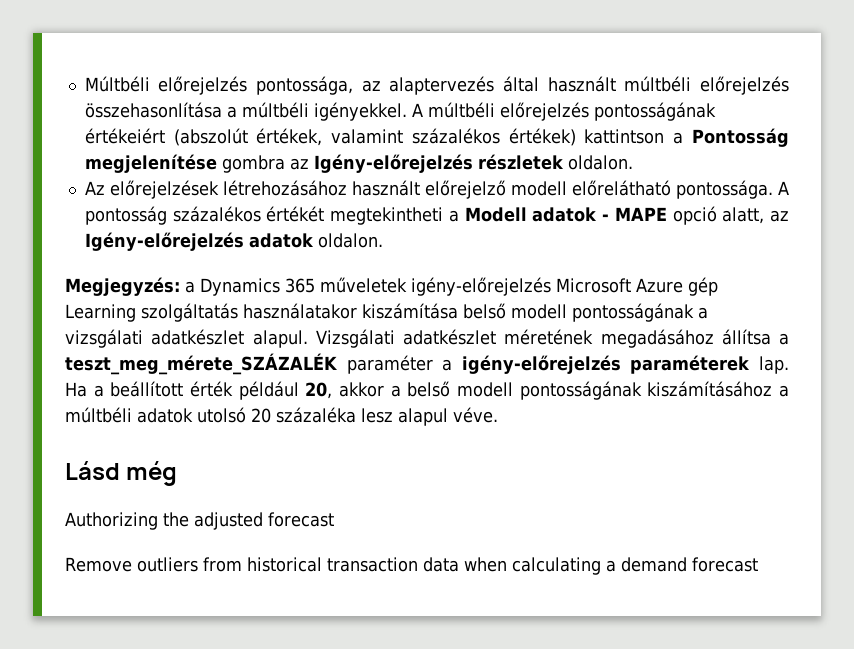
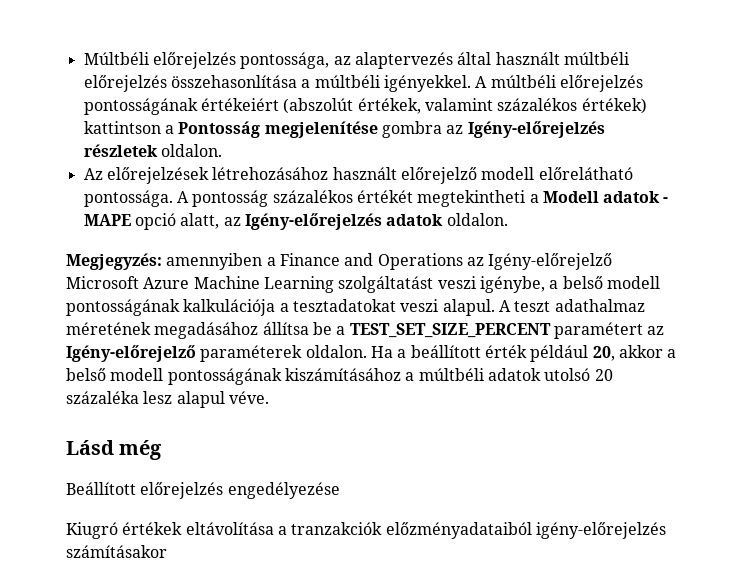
[185,277,718,296] [65,303,708,322] [65,329,789,348] [65,353,790,375] a Dynamics 365 műveletek igény-előrejelzés Microsoft Azure gép Learning szolgáltatás használatakor kiszámítása belső modell pontosságának a vizsgálati adatkészlet alapul. Vizsgálati adatkészlet méretének megadásához állítsa a teszt_meg_mérete_SZÁZALÉK paraméter a igény-előrejelzés paraméterek lap. -> [166,253,613,270] [66,276,660,293] [66,299,645,316] [66,322,665,339] [66,345,367,362] amennyiben a Finance and Operations az Igény-előrejelző Microsoft Azure Machine Learning szolgáltatást veszi igénybe, a belső modell pontosságának kalkulációja a tesztadatokat veszi alapul. A teszt adathalmaz méretének megadásához állítsa be a TEST_SET_SIZE_PERCENT paramétert az Igény-előrejelző paraméterek oldalon.
[65,512,334,530] [65,557,758,575] Authorizing the adjusted forecast // Remove outliers from historical transaction data when calculating a demand forecast -> [66,482,340,499] [66,522,666,539] [66,545,167,558] Beállított előrejelzés engedélyezése // Kiugró értékek eltávolítása a tranzakciók előzményadataiból igény-előrejelzés számításakor

